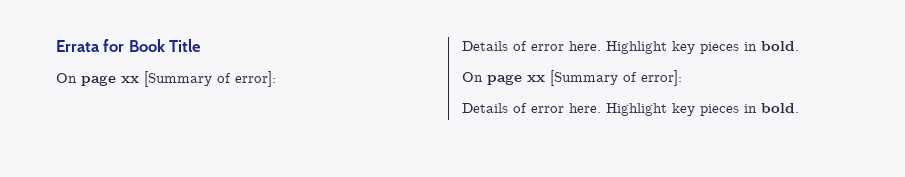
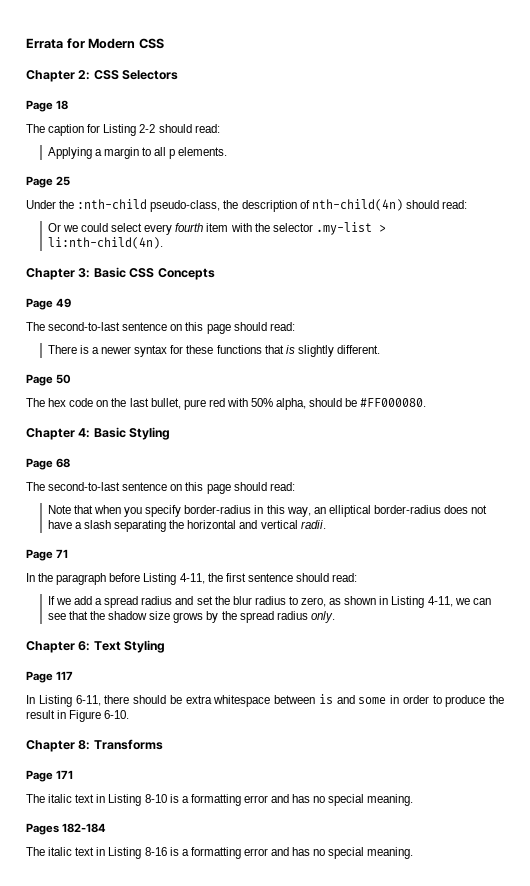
[128,39,202,52] [56,71,276,87] [462,41,799,54] [462,70,682,86] [462,103,799,116] Book Title // On page xx [Summary of error]: // Details of error here. Highlight key pieces in bold. // On page xx [Summary of error]: // Details of error here. Highlight key pieces in bold. -> [88,38,164,49] [26,70,179,82] [26,100,69,112] [26,124,220,136] [47,147,228,159] [26,176,71,188] [26,199,467,212] [47,222,386,235] [47,237,163,249] [26,267,215,280] [26,298,72,310] [26,322,295,334] [47,345,380,357] [26,374,72,386] [26,398,427,410] [26,427,171,440] [26,458,71,470] [26,482,295,494] [47,505,488,517] [47,520,326,532] [26,549,69,561] [26,573,358,585] [47,596,491,608] [47,611,335,623] [26,640,166,653] [26,671,74,683] [26,694,504,707] [26,710,130,722] [26,739,163,752] [26,770,74,782] [26,794,414,806] [26,823,107,835] [26,847,414,859] Modern CSS // Chapter 2: CSS Selectors // Page 18 // The caption for Listing 2-2 should read: // Applying a margin to all p elements. // Page 25 // Under the :nth-child pseudo-class, the description of nth-child(4n) should read: // Or we could select every fourth item with the selector .my-list > li:nth-child(4n). // Chapter 3: Basic CSS Concepts // Page 49 // The second-to-last sentence on this page should read: // There is a newer syntax for these functions that is slightly different. // Page 50 // The hex code on the last bullet, pure red with 50% alpha, should be #FF000080. // Chapter 4: Basic Styling // Page 68 // The second-to-last sentence on this page should read: // Note that when you specify border-radius in this way, an elliptical border-radius does not have a slash separating the horizontal and vertical radii. // Page 71 // In the paragraph before Listing 4-11, the first sentence should read: // If we add a spread radius and set the blur radius to zero, as shown in Listing 4-11, we can see that the shadow size grows by the spread radius only. // Chapter 6: Text Styling // Page 117 // In Listing 6-11, there should be extra whitespace between is and some in order to produce the result in Figure 6-10. // Chapter 8: Transforms // Page 171 // The italic text in Listing 8-10 is a formatting error and has no special meaning. // Pages 182-184 // The italic text in Listing 8-16 is a formatting error and has no special meaning.

